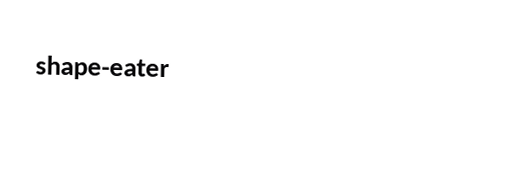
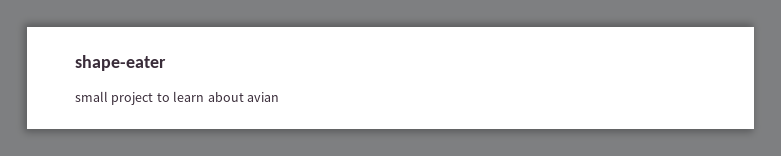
(170, 68) none -> [75,91,279,105] // small project to learn about avian

